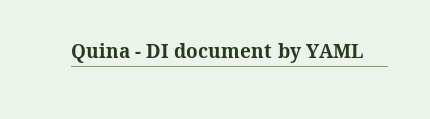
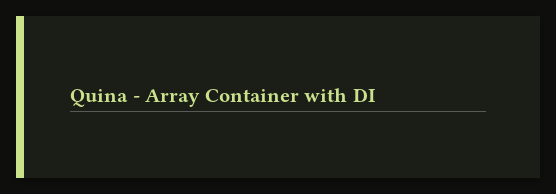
[146,43,363,63] DI document by YAML -> [145,88,376,107] Array Container with DI

